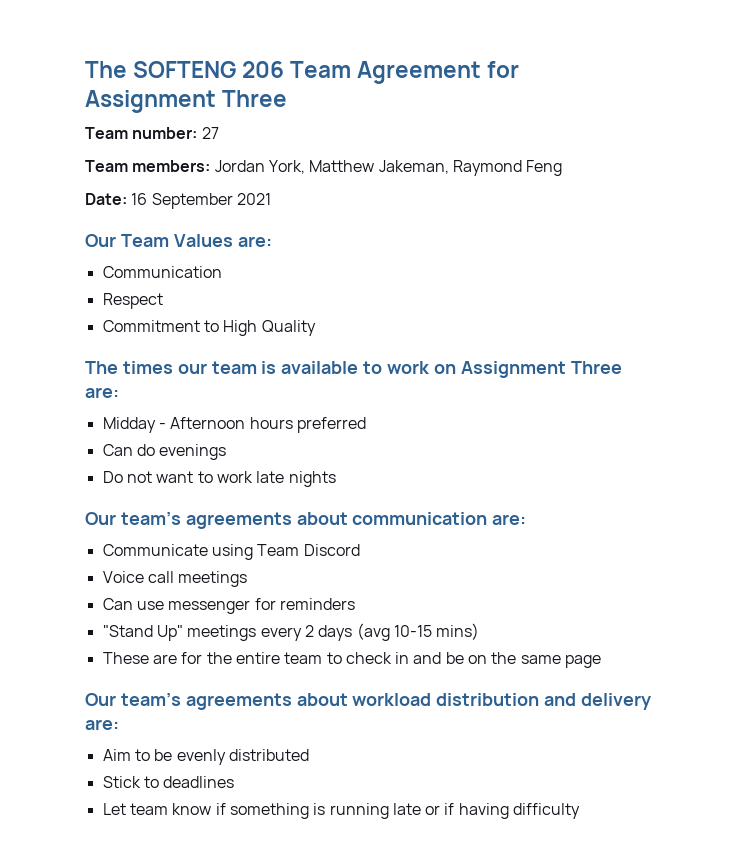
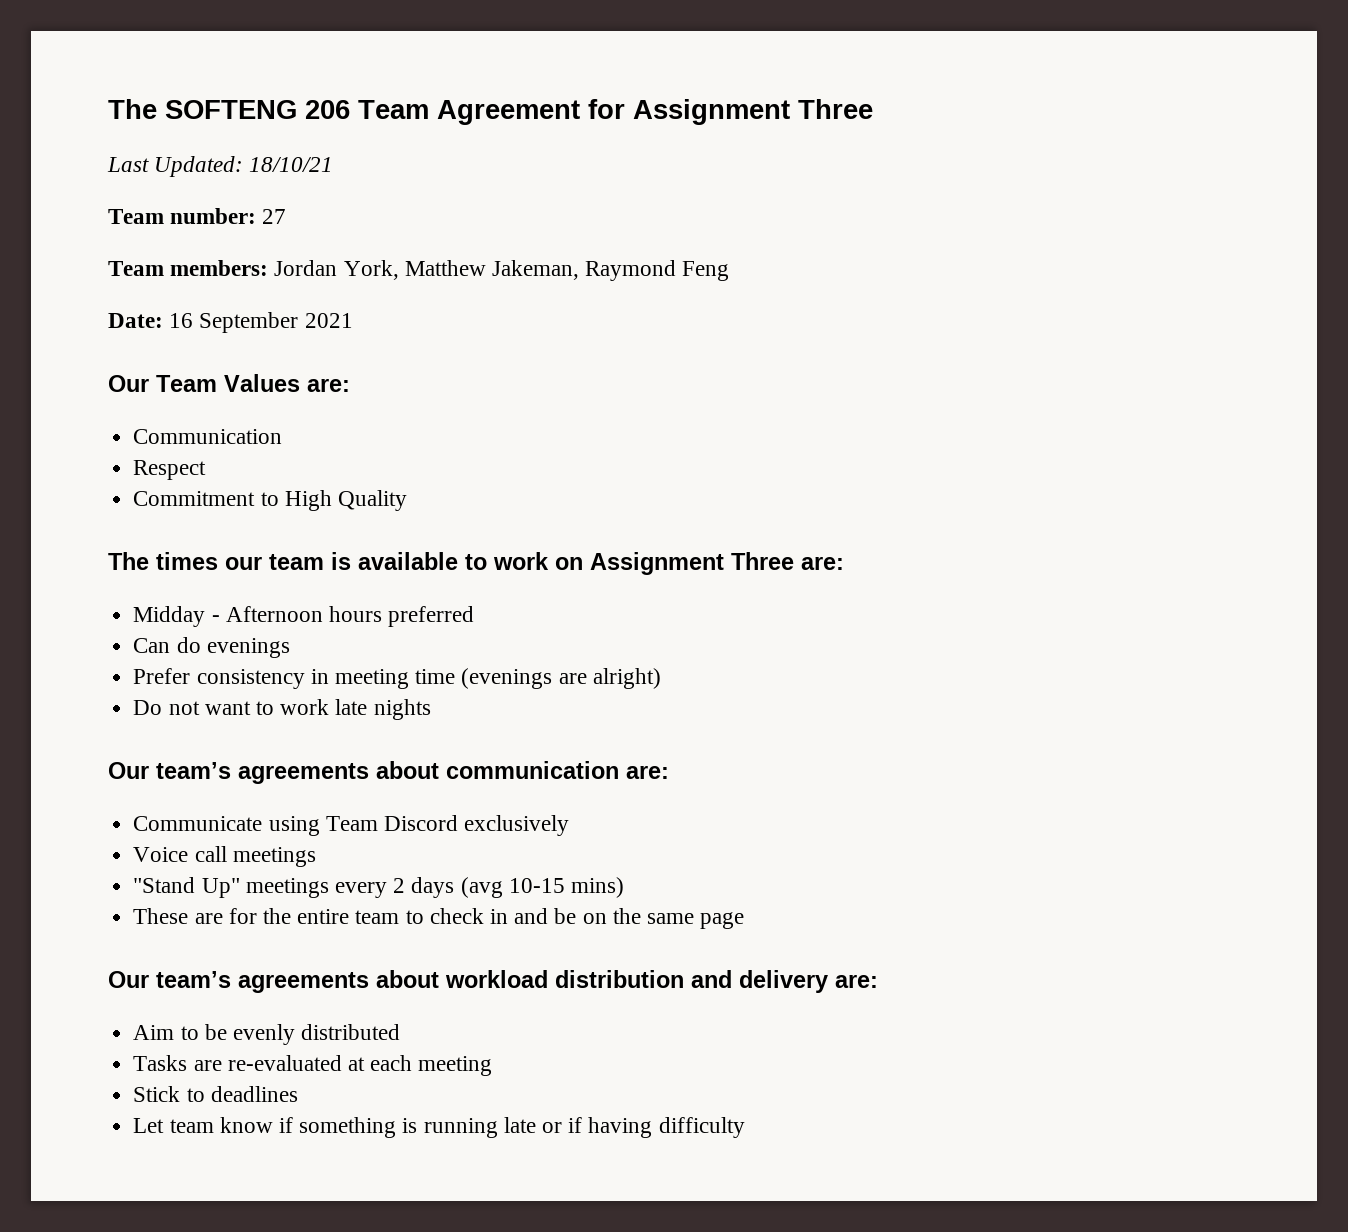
(288, 98) none -> [107,156,334,177] // Last Updated: 18/10/21
(227, 452) none -> [133,668,661,689] // Prefer consistency in meeting time (evenings are alright)
(360, 550) none -> [464,815,570,836] exclusively
[102,598,355,614] // Can use messenger for reminders -> (316, 857) none
(309, 755) none -> [133,1055,493,1076] // Tasks are re-evaluated at each meeting

